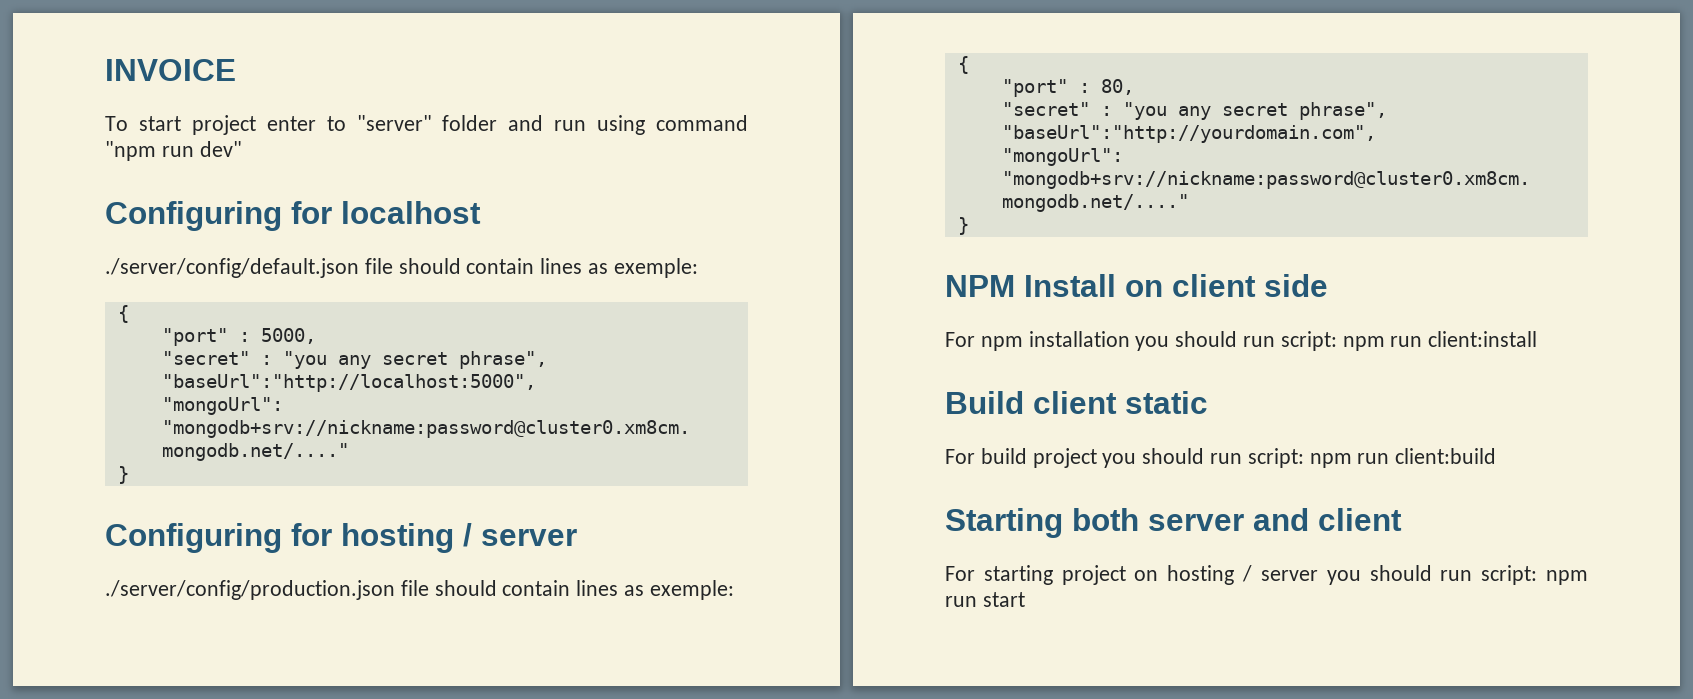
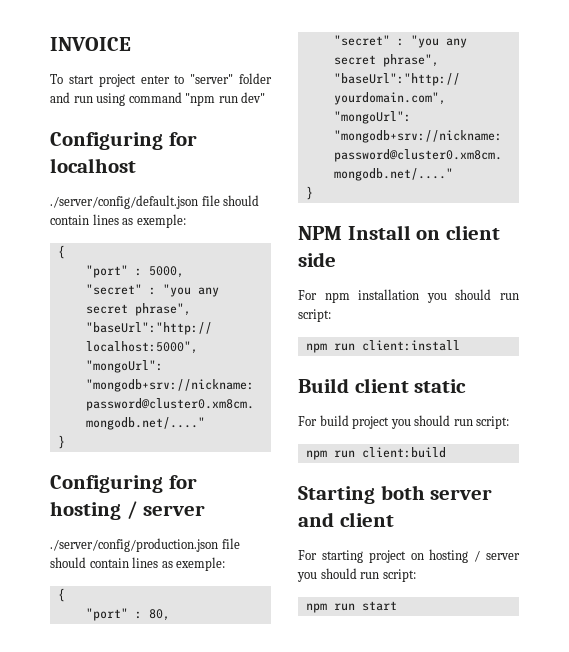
(1337, 341) none -> (331, 315) //
(1304, 458) none -> (510, 422) //
(1538, 575) none -> (416, 575) //

